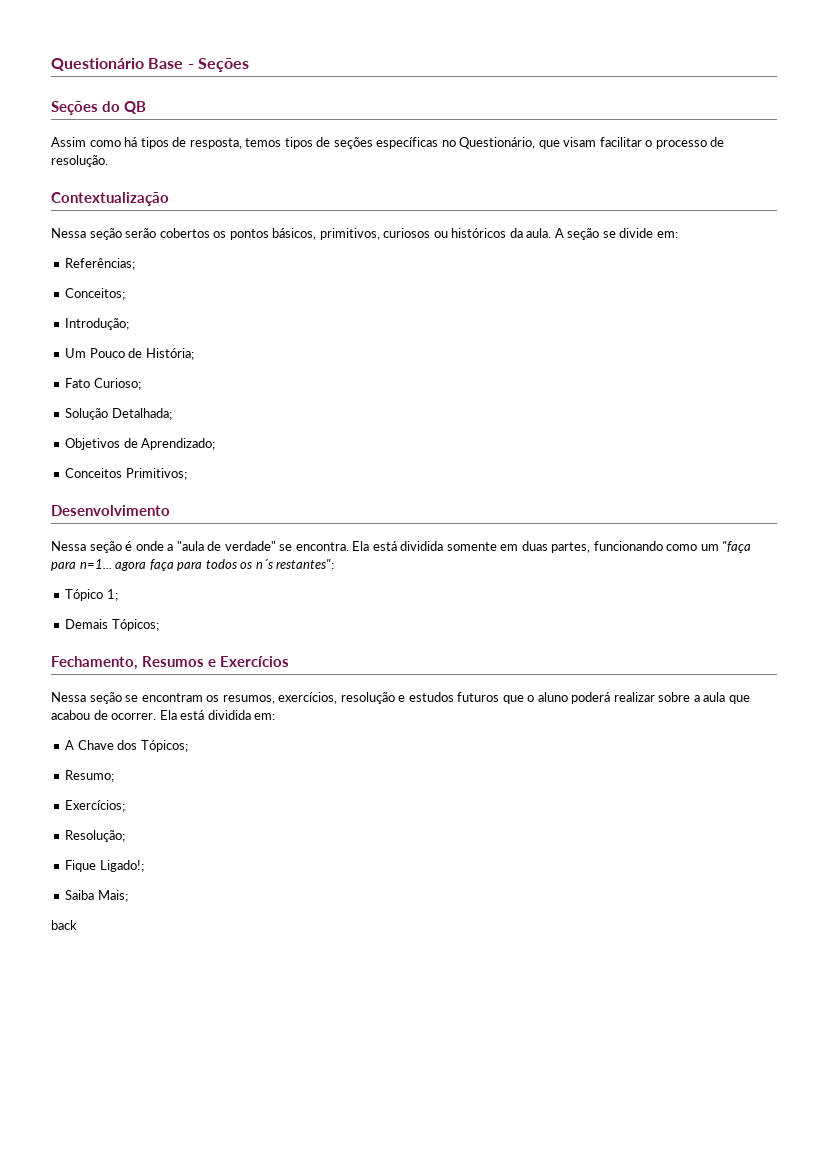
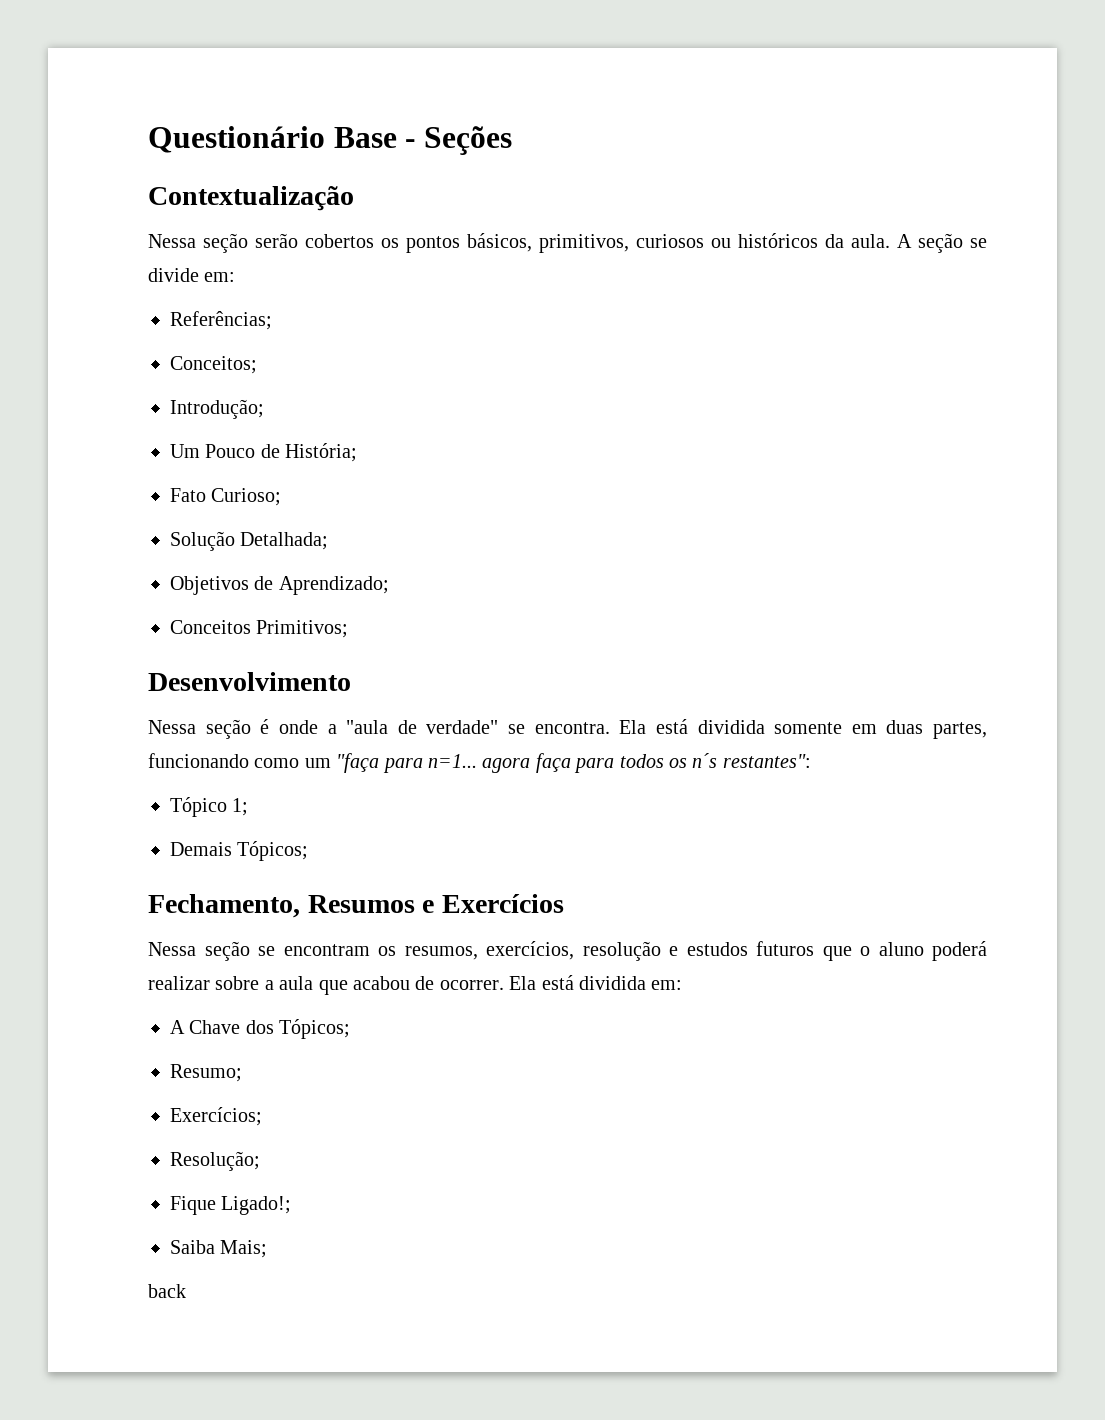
[51,101,147,115] [51,137,725,149] [51,155,108,167] // Seções do QB // Assim como há tipos de resposta, temos tipos de seções específicas no Questionário, que visam facilitar o processo de resolução. -> (512, 140) none

